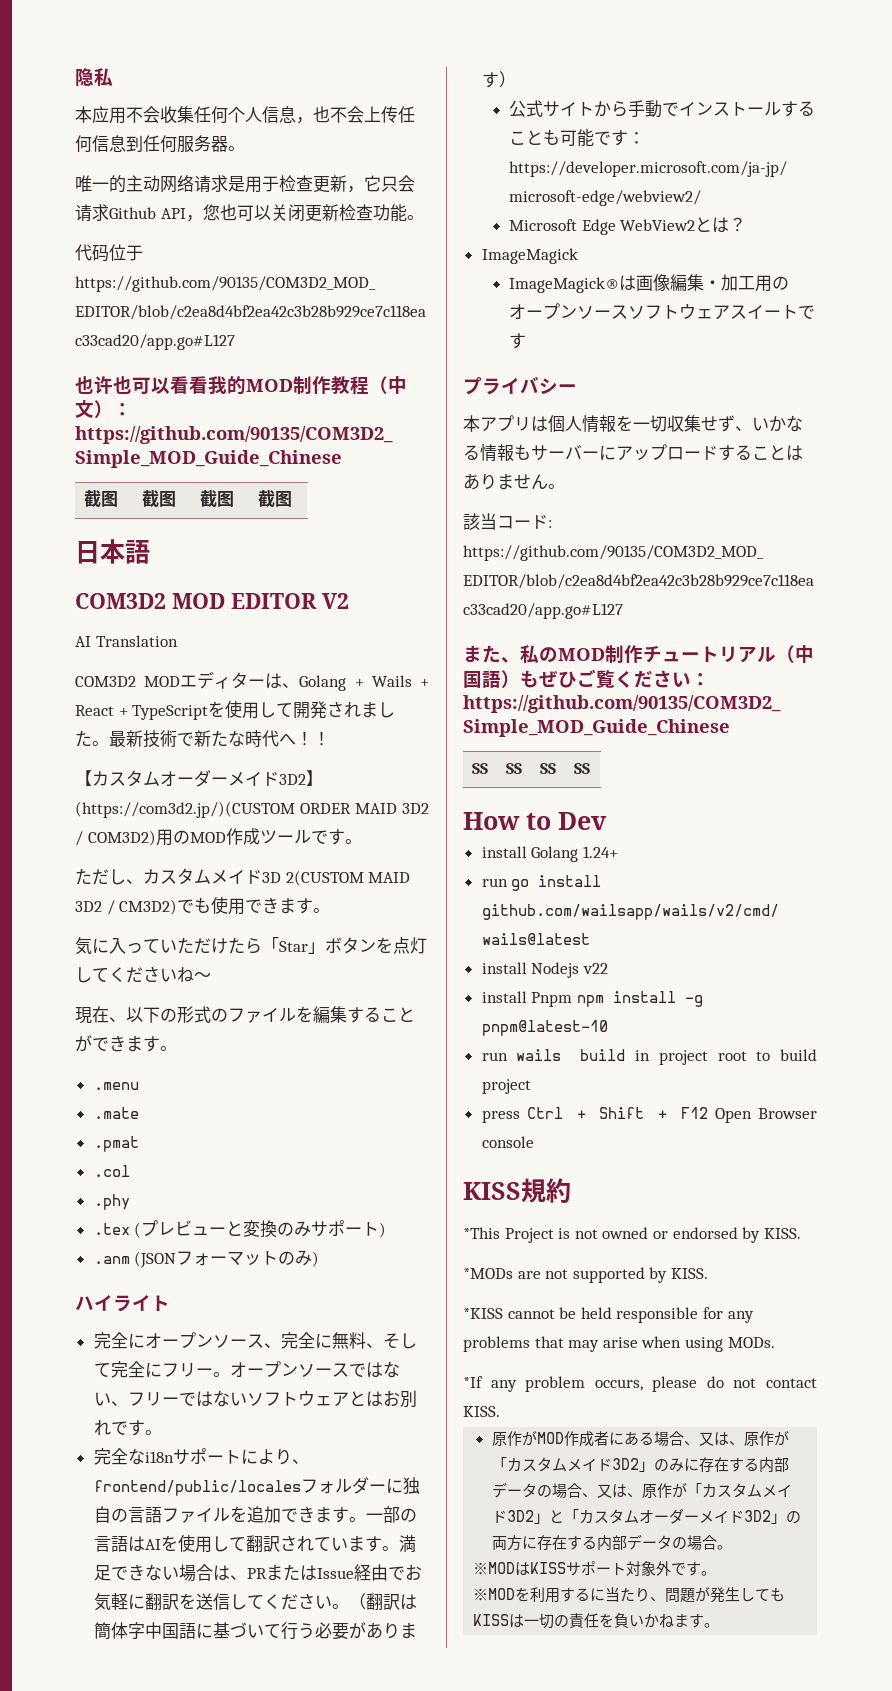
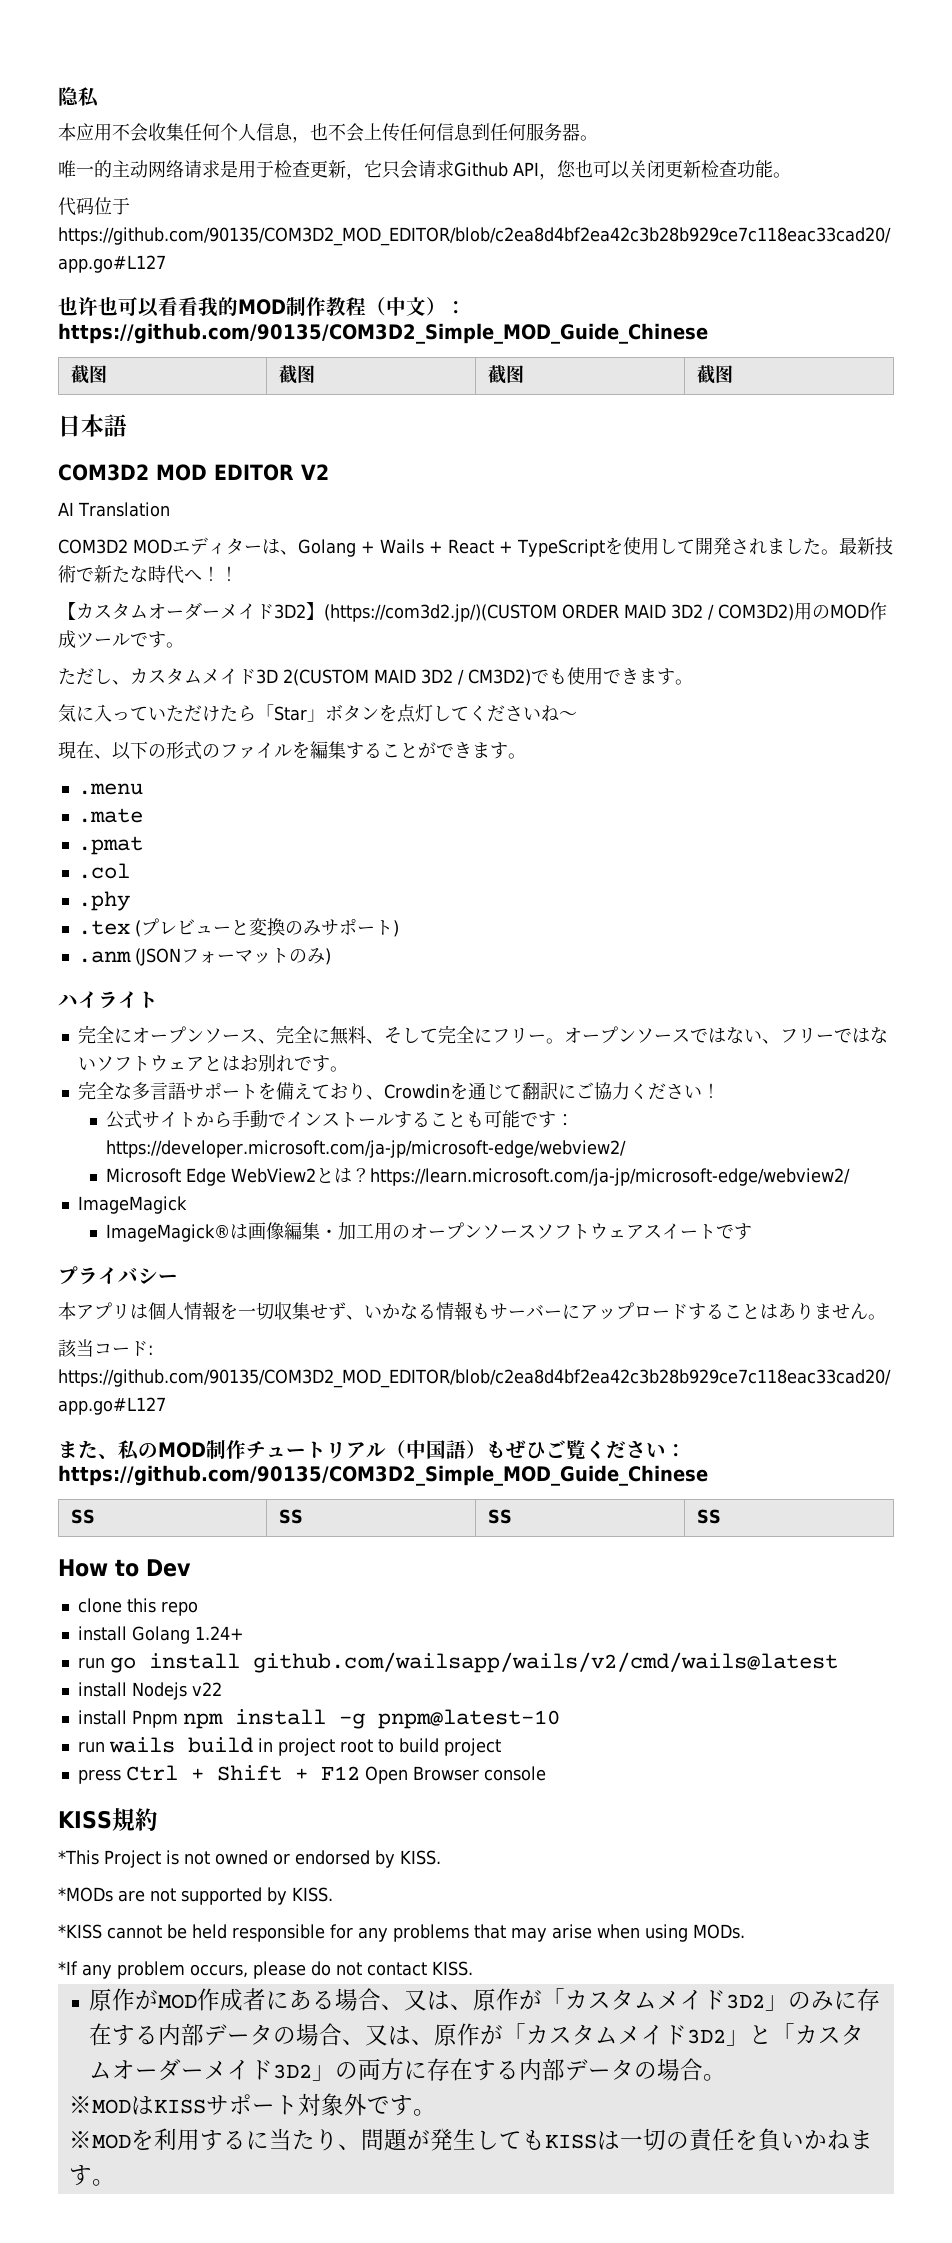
[144,1448,309,1465] [93,1477,420,1496] [93,1506,417,1523] [93,1534,416,1553] [93,1564,422,1582] [93,1593,417,1611] [93,1622,417,1640] [481,71,516,88] i18nサポートにより、frontend/public/localesフォルダーに独自の言語ファイルを追加できます。一部の言語はAIを使用して翻訳されています。満足できない場合は、PRまたはIssue経由でお気軽に翻訳を送信してください。（翻訳は簡体字中国語に基づいて行う必要があります） -> [131,1082,720,1100] 多言語サポートを備えており、Crowdinを通じて翻訳にご協力ください！
(747, 224) none -> [370,1168,851,1186] https://learn.microsoft.com/ja-jp/microsoft-edge/webview2/
(607, 821) none -> [77,1598,198,1616] // clone this repo

